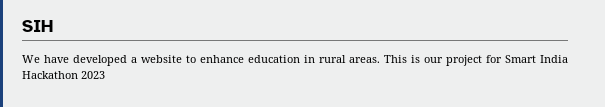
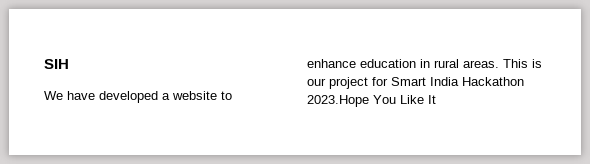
[81,71,105,79] 2023 -> [307,95,436,107] 2023.Hope You Like It

